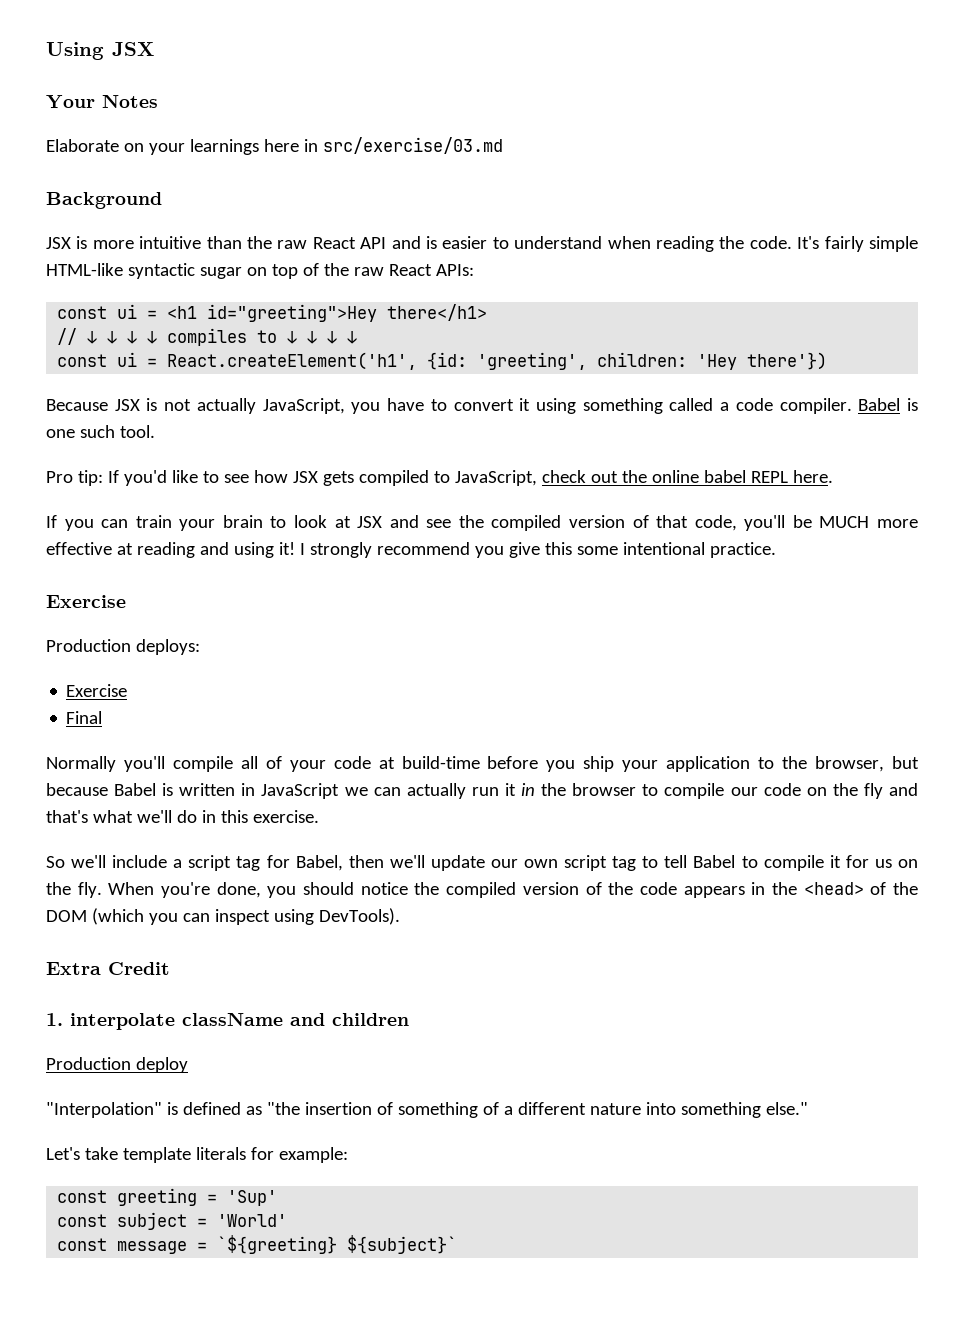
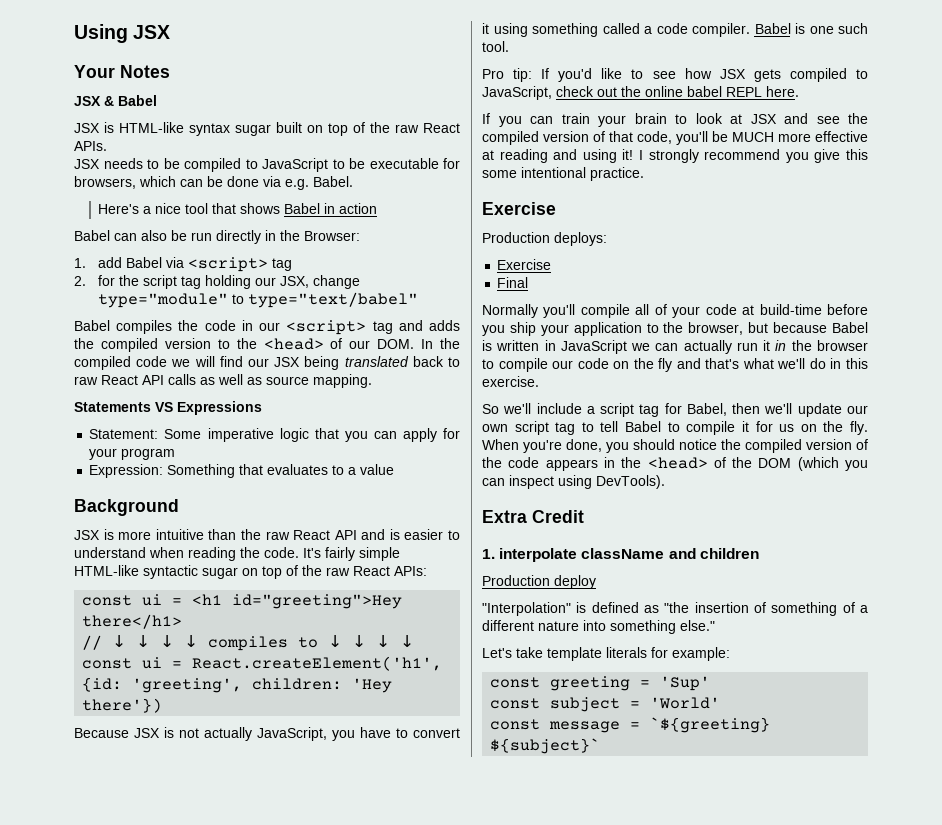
[46,137,503,155] Elaborate on your learnings here in src/exercise/03.md -> [74,95,157,106] [74,122,460,136] [74,141,107,151] [74,158,460,172] [74,176,353,190] [98,203,378,214] [74,230,360,244] [74,257,293,272] [74,275,361,289] [98,292,419,308] [74,320,461,335] [74,338,460,352] [74,356,460,370] [74,374,372,388] [74,401,262,415] [89,428,460,442] [89,448,176,460] [89,464,395,478] JSX & Babel // JSX is HTML-like syntax sugar built on top of the raw React APIs. // JSX needs to be compiled to JavaScript to be executable for browsers, which can be done via e.g. Babel. // Here's a nice tool that shows Babel in action // Babel can also be run directly in the Browser: // 1. add Babel via <script> tag // 2. for the script tag holding our JSX, change type="module" to type="text/babel" // Babel compiles the code in our <script> tag and adds the compiled version to the <head> of our DOM. In the compiled code we will find our JSX being translated back to raw React API calls as well as source mapping. // Statements VS Expressions // Statement: Some imperative logic that you can apply for your program // Expression: Something that evaluates to a value

